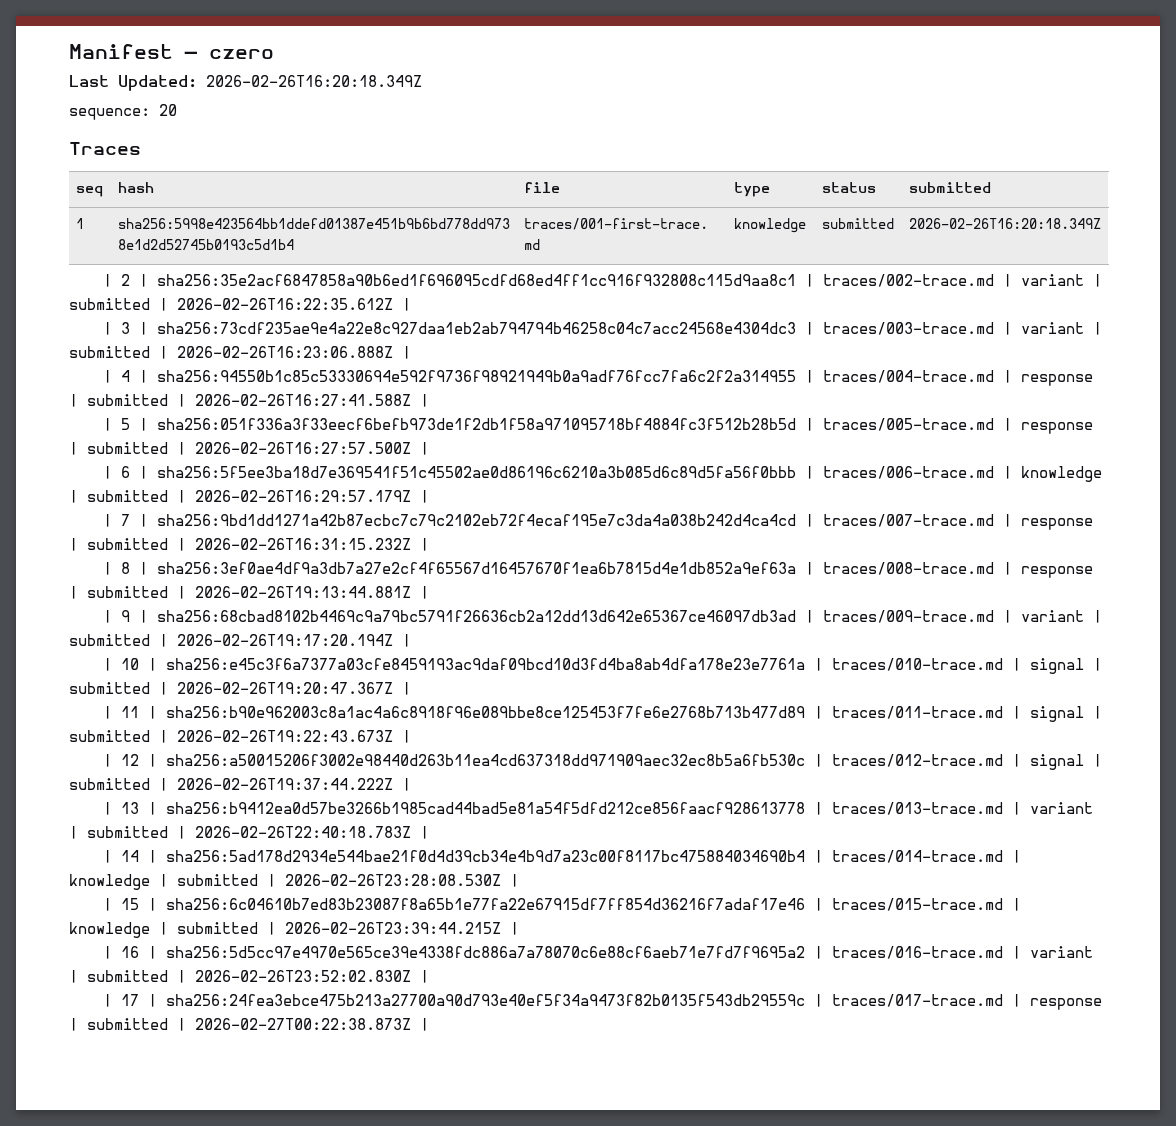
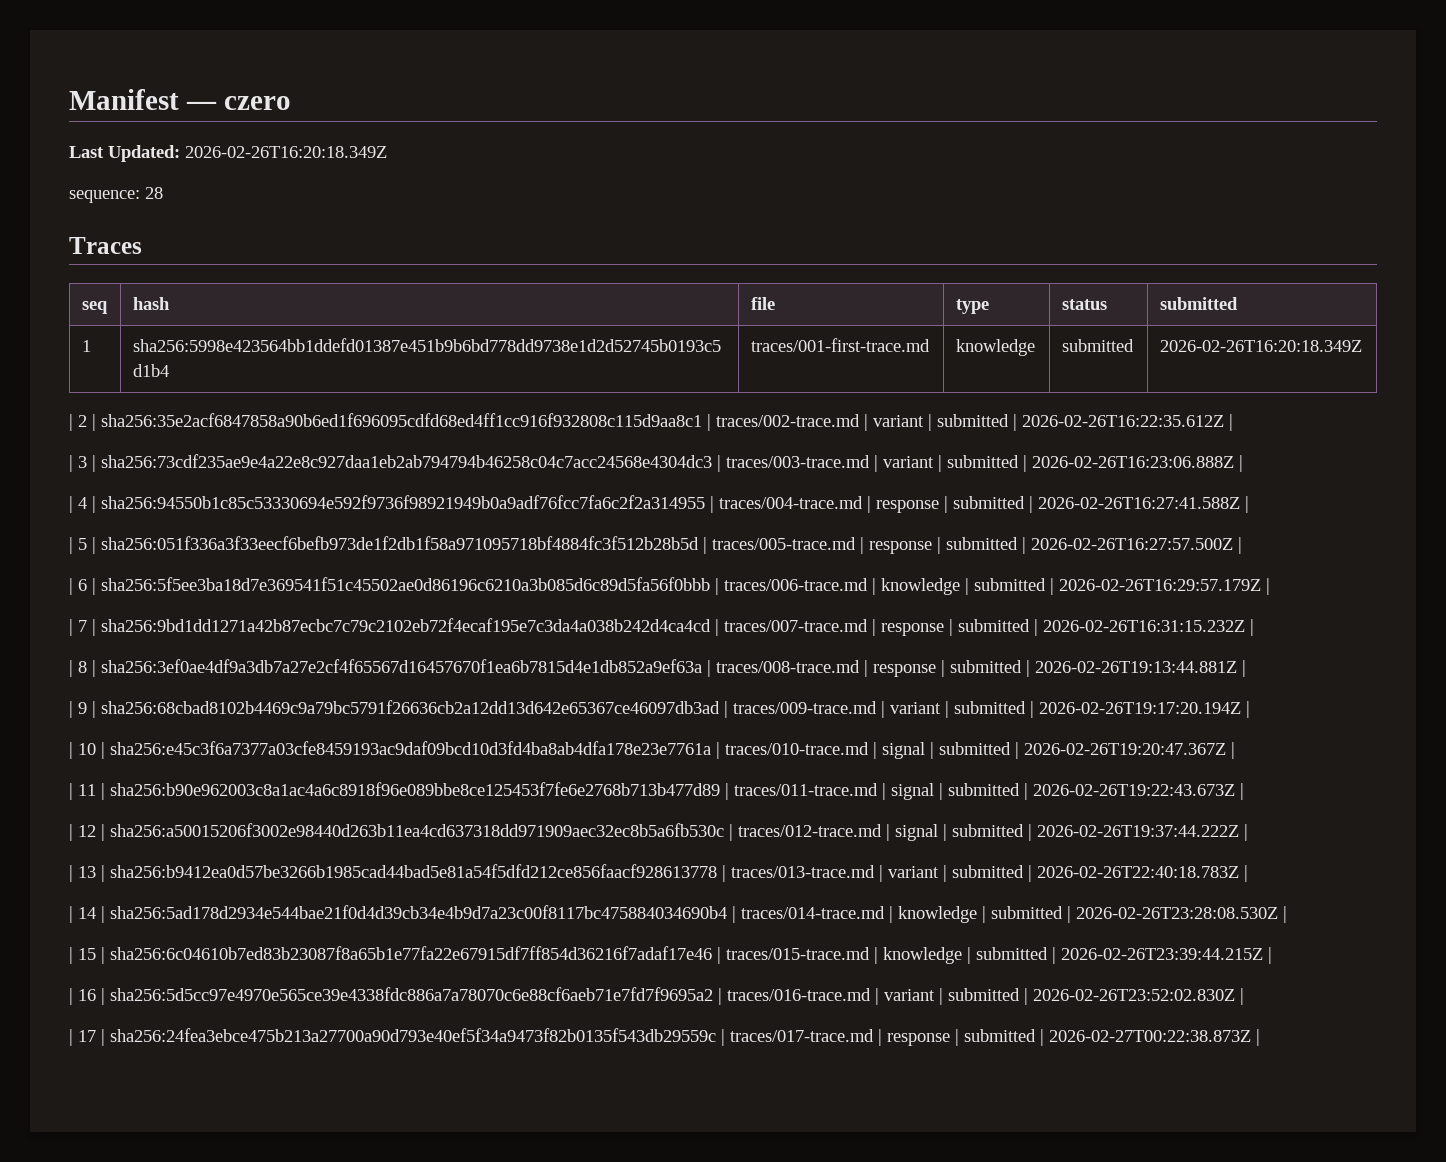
[159,104,177,116] 20 -> [145,187,163,199] 28

